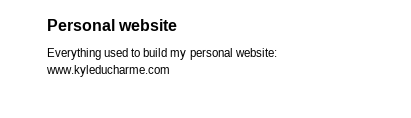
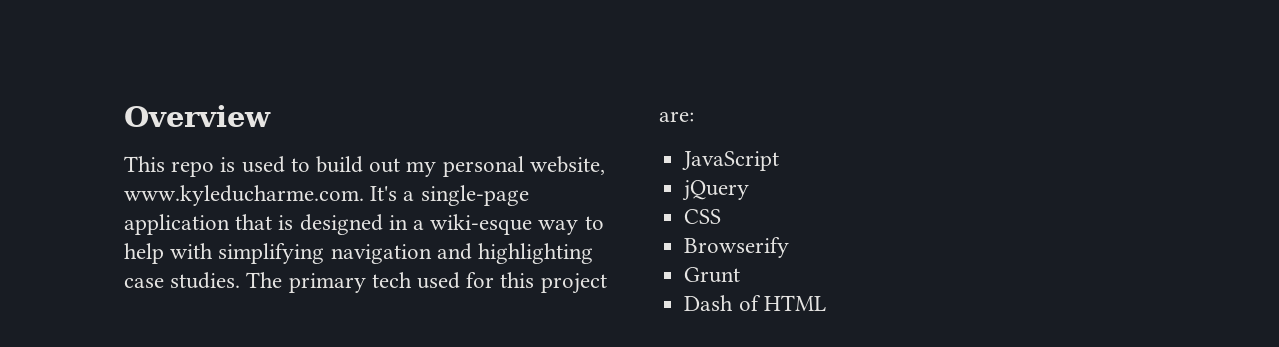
[47,19,178,31] [47,48,101,60] Personal website // Everything -> [124,105,271,127] [124,156,236,177] Overview // This repo is
(168, 52) none -> [369,158,401,173] out
[234,48,277,57] [46,65,170,77] website: www.kyleducharme.com -> [529,156,605,175] [124,185,529,206] [124,214,604,235] [124,243,594,264] [124,272,607,294] [659,111,694,122] [682,151,780,171] [682,180,750,201] [684,209,722,224] [684,237,790,258] [684,267,741,283] [684,295,826,311] website, www.kyleducharme.com. It's a single-page application that is designed in a wiki-esque way to help with simplifying navigation and highlighting case studies. The primary tech used for this project are: // JavaScript // jQuery // CSS // Browserify // Grunt // Dash of HTML

